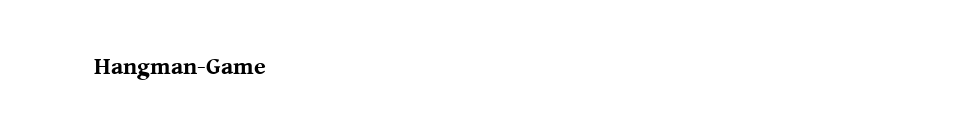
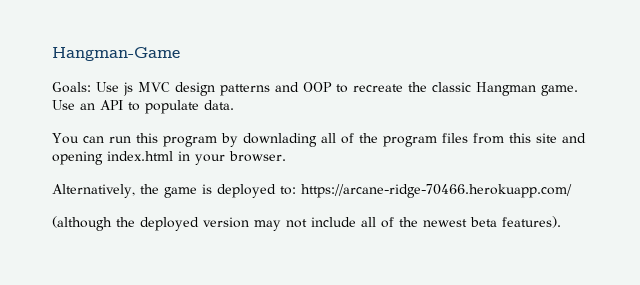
(266, 69) none -> [52,82,578,96] [52,100,234,114] [52,133,586,147] [52,151,286,165] [52,184,572,198] [52,216,561,231] // Goals: Use js MVC design patterns and OOP to recreate the classic Hangman game. Use an API to populate data. // You can run this program by downlading all of the program files from this site and opening index.html in your browser. // Alternatively, the game is deployed to: https://arcane-ridge-70466.herokuapp.com/ // (although the deployed version may not include all of the newest beta features).

